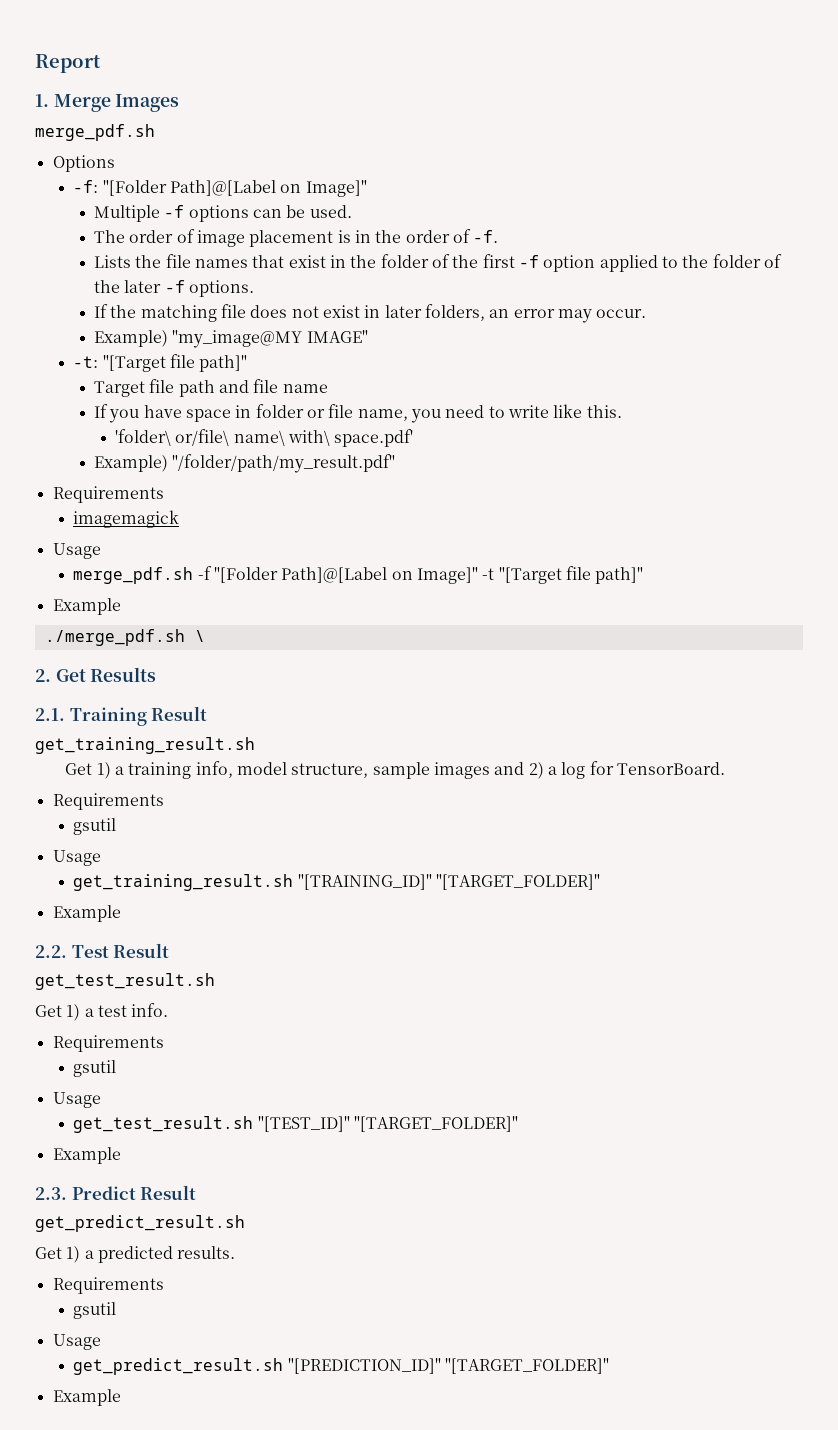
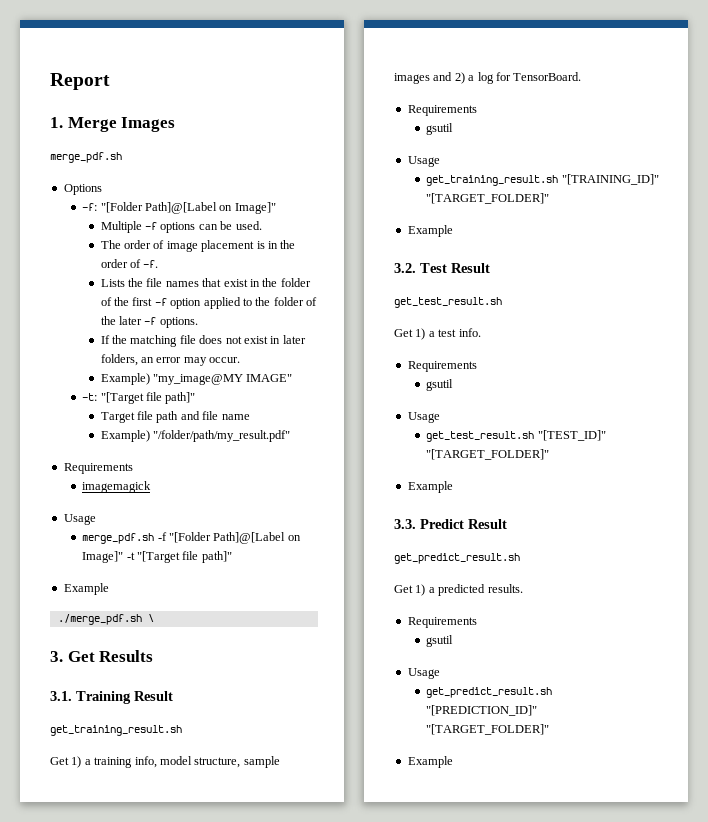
[94,404,622,423] [114,429,414,447] // If you have space in folder or file name, you need to write like this. // 'folder\ or/file\ name\ with\ space.pdf' -> (250, 417) none
[35,669,51,682] 2. -> [50,651,63,662] 3.
[35,708,65,721] 2.1. -> [50,691,72,701] 3.1.
[35,945,67,958] 2.2. -> [394,263,416,273] 3.2.
[35,1187,67,1200] 2.3. -> [394,519,416,529] 3.3.

